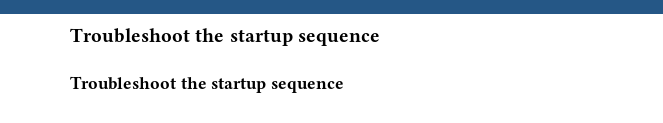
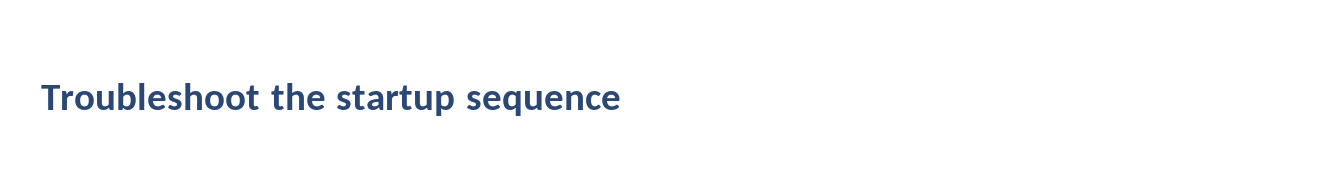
[70,28,380,46] [70,76,345,93] Troubleshoot the startup sequence // Troubleshoot the startup sequence -> [41,83,621,116] Troubleshoot the startup sequence

